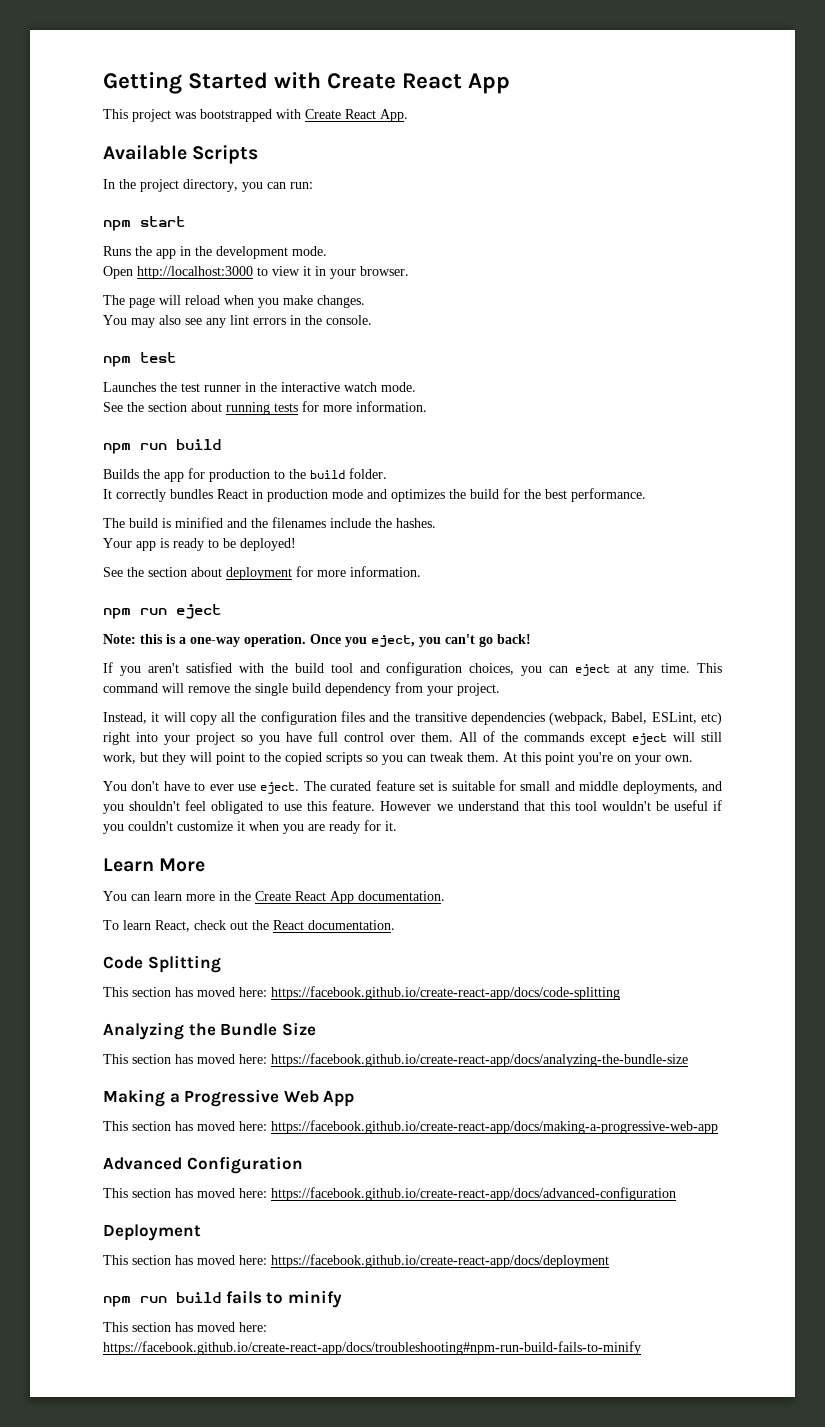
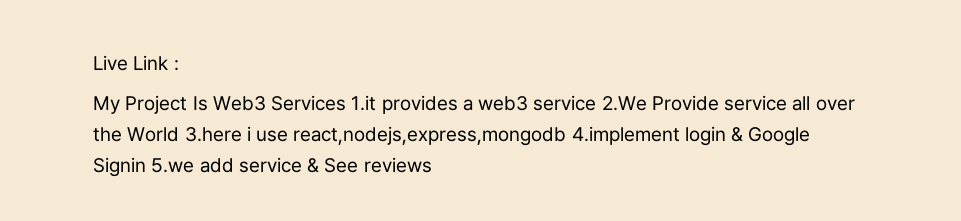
[103,72,511,94] [103,109,408,122] [103,145,259,164] [103,179,313,192] [103,216,185,231] [103,246,327,259] [103,266,409,279] [103,295,365,308] [103,315,372,328] [103,352,176,367] [103,382,416,392] [103,401,427,415] [103,439,221,454] [103,468,387,482] [103,488,646,502] [103,517,436,528] [103,538,296,551] [103,566,421,580] [103,604,221,619] [103,634,531,647] [103,662,723,676] [103,682,500,696] [103,711,722,725] [103,731,722,745] [103,752,693,765] [103,780,723,794] [103,800,722,814] [103,820,397,834] [103,858,206,872] [103,891,445,904] [103,920,395,932] [103,955,221,973] [103,986,620,1000] [103,1022,316,1040] [103,1053,688,1067] [103,1089,355,1107] [103,1120,718,1134] [103,1156,303,1174] [103,1187,676,1201] [103,1224,201,1241] [103,1254,609,1268] [103,1290,342,1308] [103,1322,267,1332] [103,1341,641,1355] Getting Started with Create React App // This project was bootstrapped with Create React App. // Available Scripts // In the project directory, you can run: // npm start // Runs the app in the development mode. // Open http://localhost:3000 to view it in your browser. // The page will reload when you make changes. // You may also see any lint errors in the console. // npm test // Launches the test runner in the interactive watch mode. // See the section about running tests for more information. // npm run build // Builds the app for production to the build folder. // It correctly bundles React in production mode and optimizes the build for the best performance. // The build is minified and the filenames include the hashes. // Your app is ready to be deployed! // See the section about deployment for more information. // npm run eject // Note: this is a one-way operation. Once you eject, you can't go back! // If you aren't satisfied with the build tool and configuration choices, you can eject at any time. This command will remove the single build dependency from your project. // Instead, it will copy all the configuration files and the transitive dependencies (webpack, Babel, ESLint, etc) right into your project so you have full control over them. All of the commands except eject will still work, but they will point to the copied scripts so you can tweak them. At this point you're on your own. // You don't have to ever use eject. The curated feature set is suitable for small and middle deployments, and you shouldn't feel obligated to use this feature. However we understand that this tool wouldn't be useful if you couldn't customize it when you are ready for it. // Learn More // You can learn more in the Create React App documentation. // To learn React, check out the React documentation. // Code Splitting // This section has moved here: https://facebook.github.io/create-react-app/docs/code-splitting // Analyzing the Bundle Size // This section has moved here: https://facebook.github.io/create-react-app/docs/analyzing-the-bundle-size // Making a Progressive Web App // This section has moved here: https://facebook.github.io/create-react-app/docs/making-a-progressive-web-app // Advanced Configuration // This section has moved here: https://facebook.github.io/create-react-app/docs/advanced-configuration // Deployment // This section has moved here: https://facebook.github.io/create-react-app/docs/deployment // npm run build fails to minify // This section has moved here: https://facebook.github.io/create-react-app/docs/troubleshooting#npm-run-build-fails-to-minify -> [93,55,179,71] [93,95,855,114] [93,126,811,146] [93,157,432,177] Live Link : // My Project Is Web3 Services 1.it provides a web3 service 2.We Provide service all over the World 3.here i use react,nodejs,express,mongodb 4.implement login & Google Signin 5.we add service & See reviews

